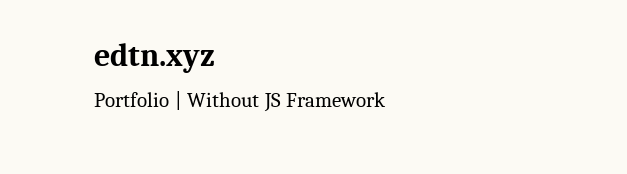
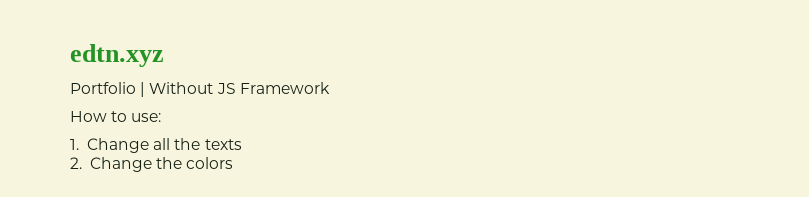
(387, 99) none -> [70,111,162,122] [70,138,242,153] [70,157,234,172] // How to use: // 1. Change all the texts // 2. Change the colors

